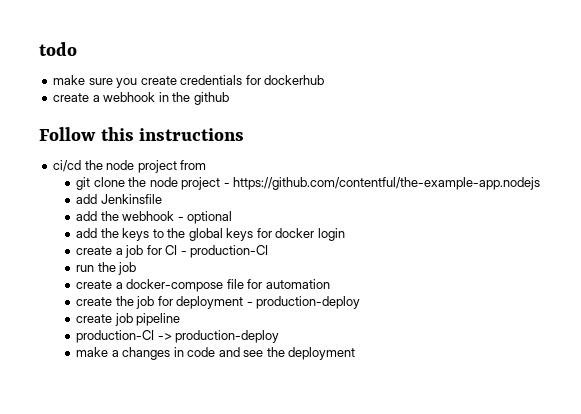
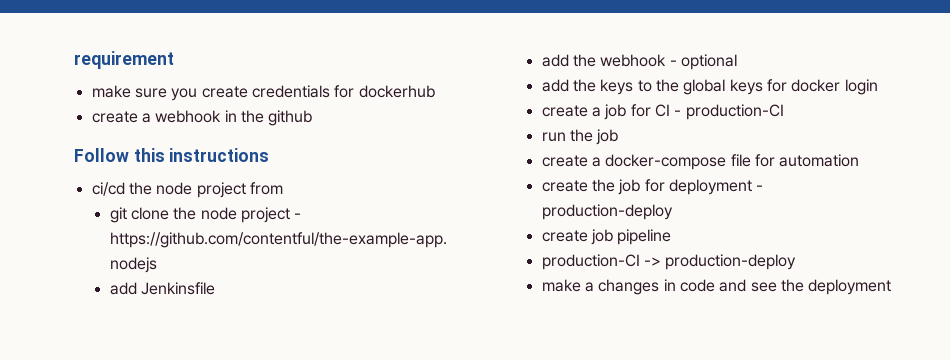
[39,42,77,56] todo -> [74,51,174,69] requirement

